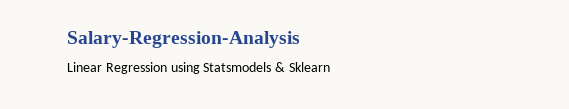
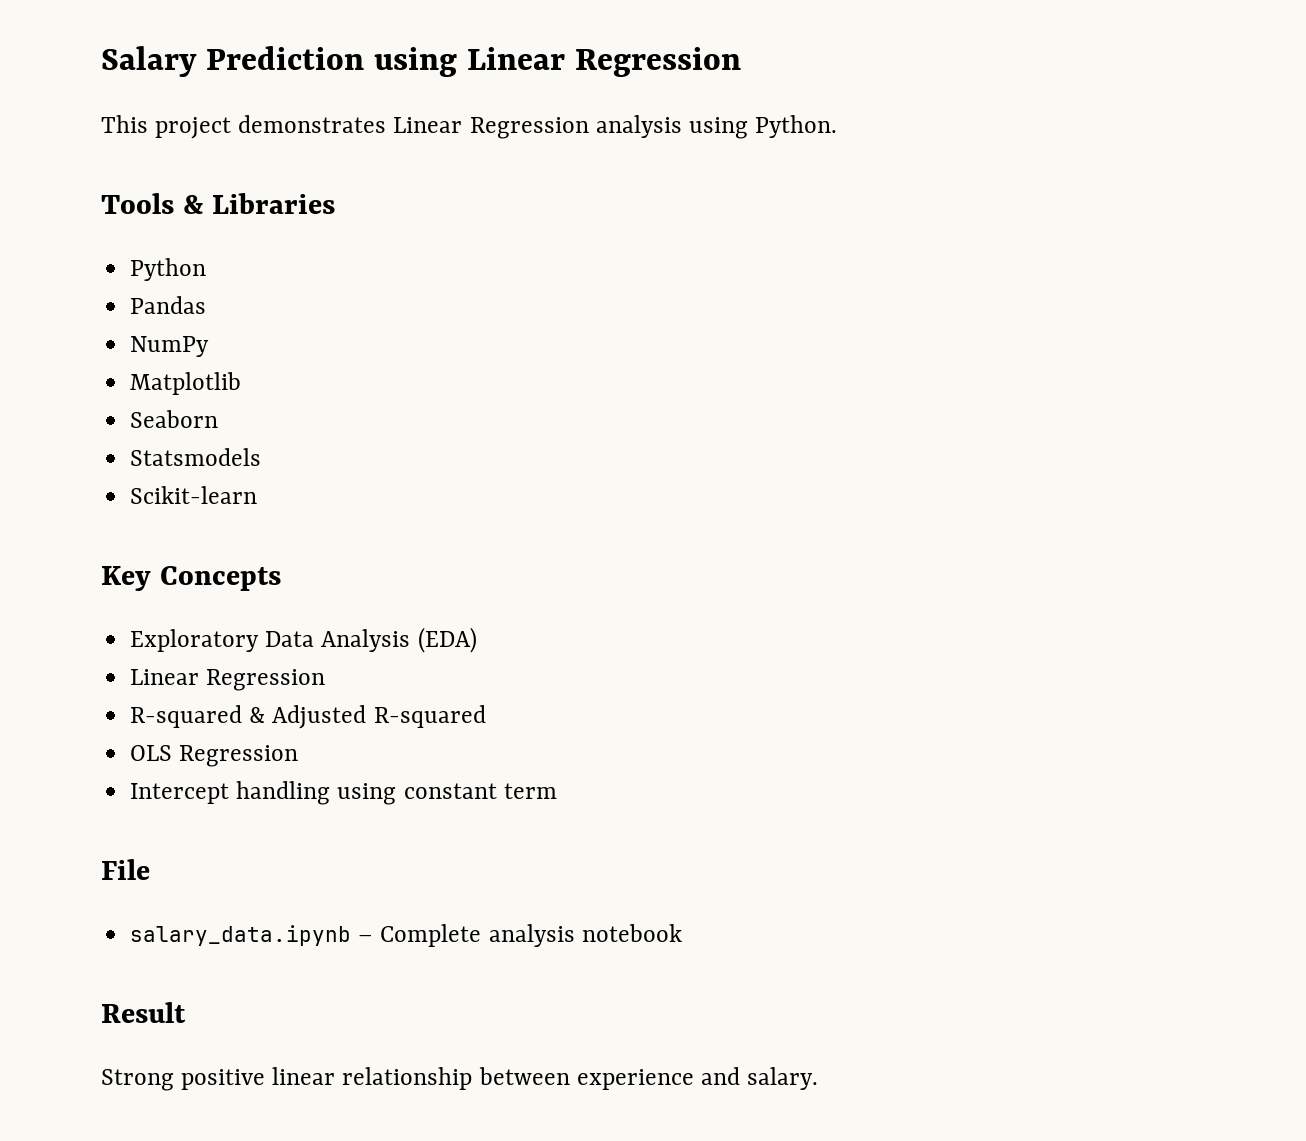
[67,31,300,48] [67,62,330,74] Salary-Regression-Analysis // Linear Regression using Statsmodels & Sklearn -> [101,46,741,77] [101,115,838,139] [101,193,335,214] [130,258,207,281] [130,296,207,314] [130,336,210,357] [130,372,242,395] [130,410,219,428] [130,448,262,466] [130,486,258,504] [101,566,281,591] [130,627,477,653] [130,669,326,691] [130,705,486,729] [130,745,299,767] [130,781,557,805] [101,859,150,880] [130,924,682,947] [101,1002,186,1023] [101,1067,819,1091] Salary Prediction using Linear Regression // This project demonstrates Linear Regression analysis using Python. // Tools & Libraries // Python // Pandas // NumPy // Matplotlib // Seaborn // Statsmodels // Scikit-learn // Key Concepts // Exploratory Data Analysis (EDA) // Linear Regression // R-squared & Adjusted R-squared // OLS Regression // Intercept handling using constant term // File // salary_data.ipynb – Complete analysis notebook // Result // Strong positive linear relationship between experience and salary.

